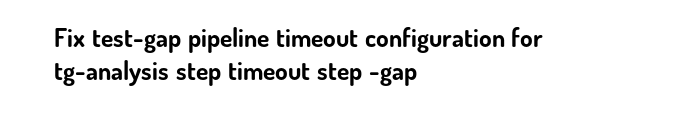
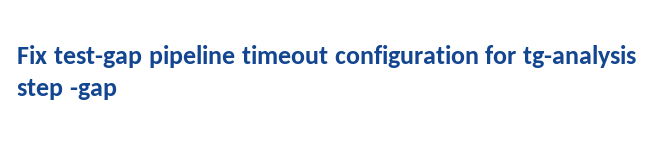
[227,62,362,86] timeout step -> (63, 89) none

